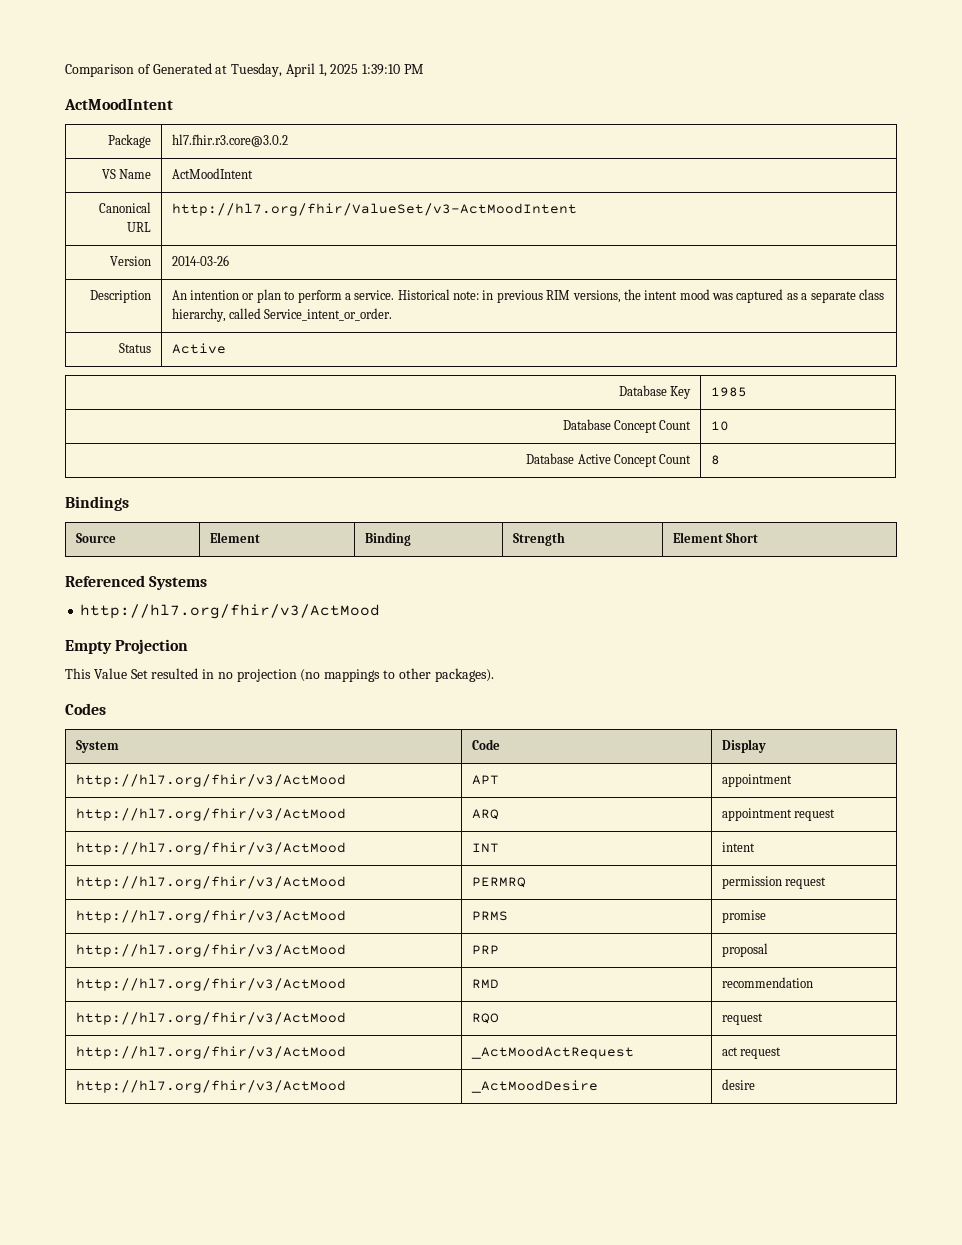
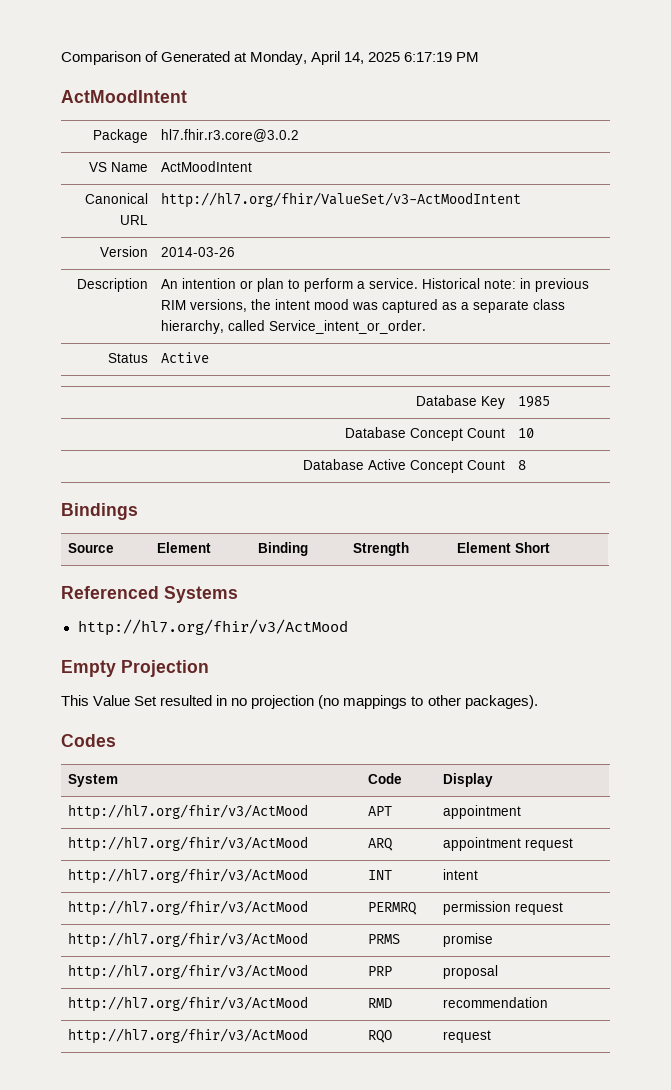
[231,63,401,77] Tuesday, April 1, 2025 1:39:10 -> [250,51,453,65] Monday, April 14, 2025 6:17:19
[75,1046,346,1059] [470,1046,634,1059] [721,1047,782,1059] [75,1080,346,1093] [470,1080,598,1093] [721,1079,755,1090] // http://hl7.org/fhir/v3/ActMood | _ActMoodActRequest | act request // http://hl7.org/fhir/v3/ActMood | _ActMoodDesire | desire -> (492, 1036) none

